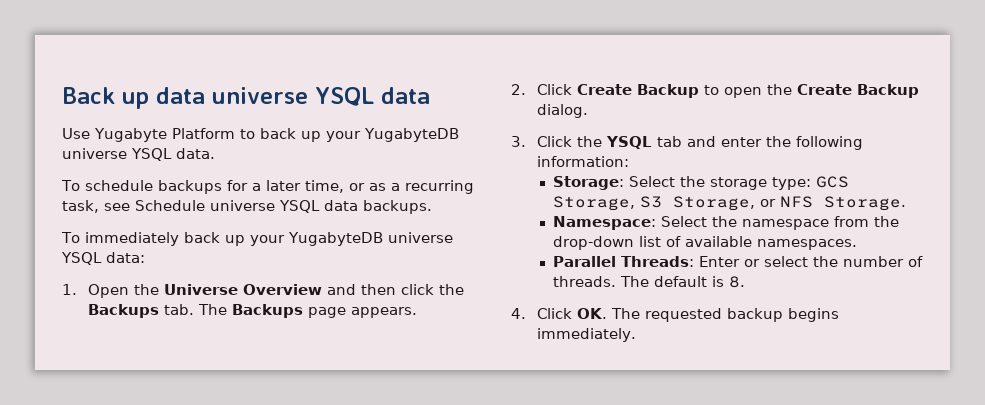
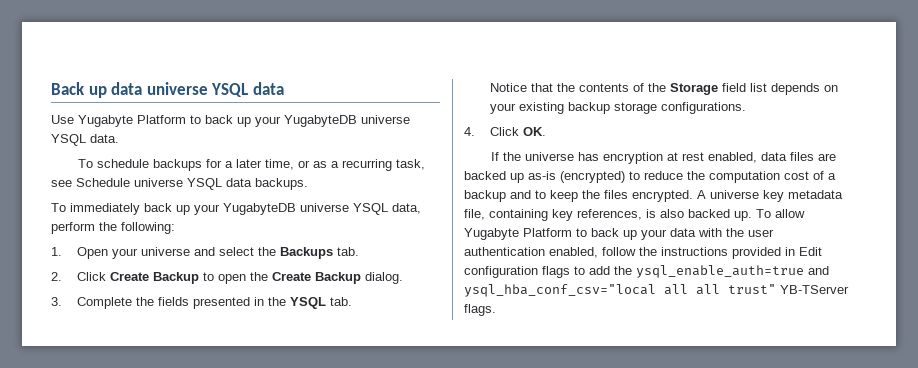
[106,252,145,263] [62,284,435,298] data: // 1. Open the Universe Overview and then click -> [392,203,421,214] [51,222,175,234] [51,247,254,259] data, perform the following: // 1. Open your universe and select
[198,304,418,318] The Backups page appears. -> (359, 251) none
[537,136,864,150] [537,156,630,167] [553,176,850,190] [553,196,907,211] [553,216,900,230] [553,236,858,250] [553,256,924,267] [553,276,746,288] [511,308,840,322] [537,328,637,342] Click the YSQL tab and enter the following information: // Storage: Select the storage type: GCS Storage, S3 Storage, or NFS Storage. // Namespace: Select the namespace from the drop-down list of available namespaces. // Parallel Threads: Enter or select the number of threads. The default is 8. // 4. Click OK. The requested backup begins immediately. -> [76,297,352,309] [489,83,838,95] [489,102,746,114] [464,127,546,136] [491,152,837,164] [464,171,836,183] [464,190,843,202] [464,209,805,221] [464,228,774,240] [464,247,822,259] [464,265,829,278] [464,284,849,297] [464,304,496,316] Complete the fields presented in the YSQL tab. // Notice that the contents of the Storage field list depends on your existing backup storage configurations. // 4. Click OK. // If the universe has encryption at rest enabled, data files are backed up as-is (encrypted) to reduce the computation cost of a backup and to keep the files encrypted. A universe key metadata file, containing key references, is also backed up. To allow Yugabyte Platform to back up your data with the user authentication enabled, follow the instructions provided in Edit configuration flags to add the ysql_enable_auth=true and ysql_hba_conf_csv="local all all trust" YB-TServer flags.

